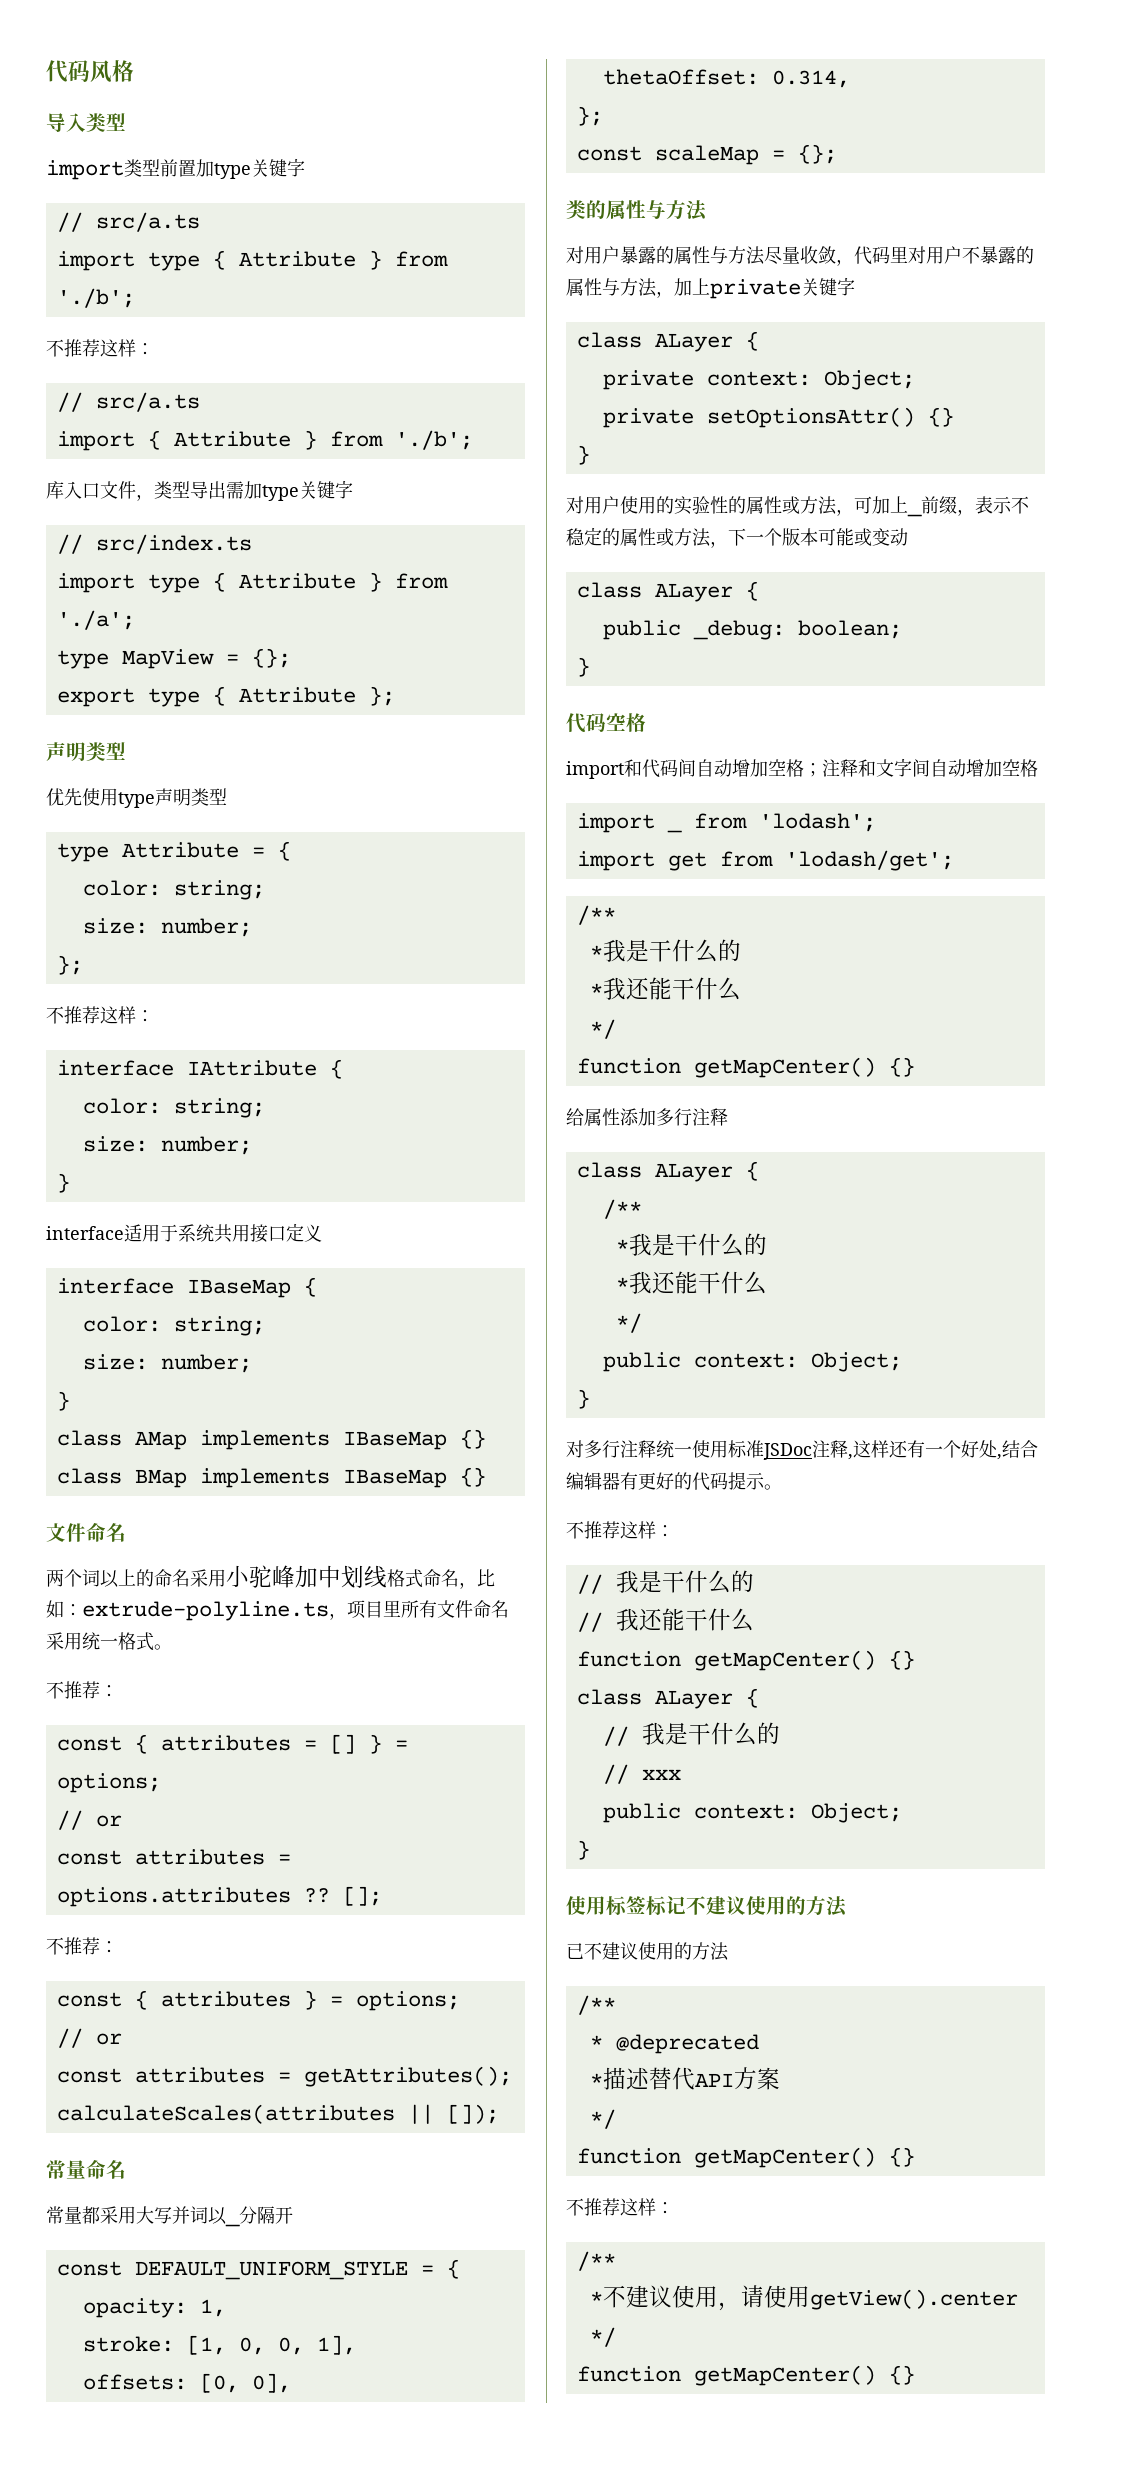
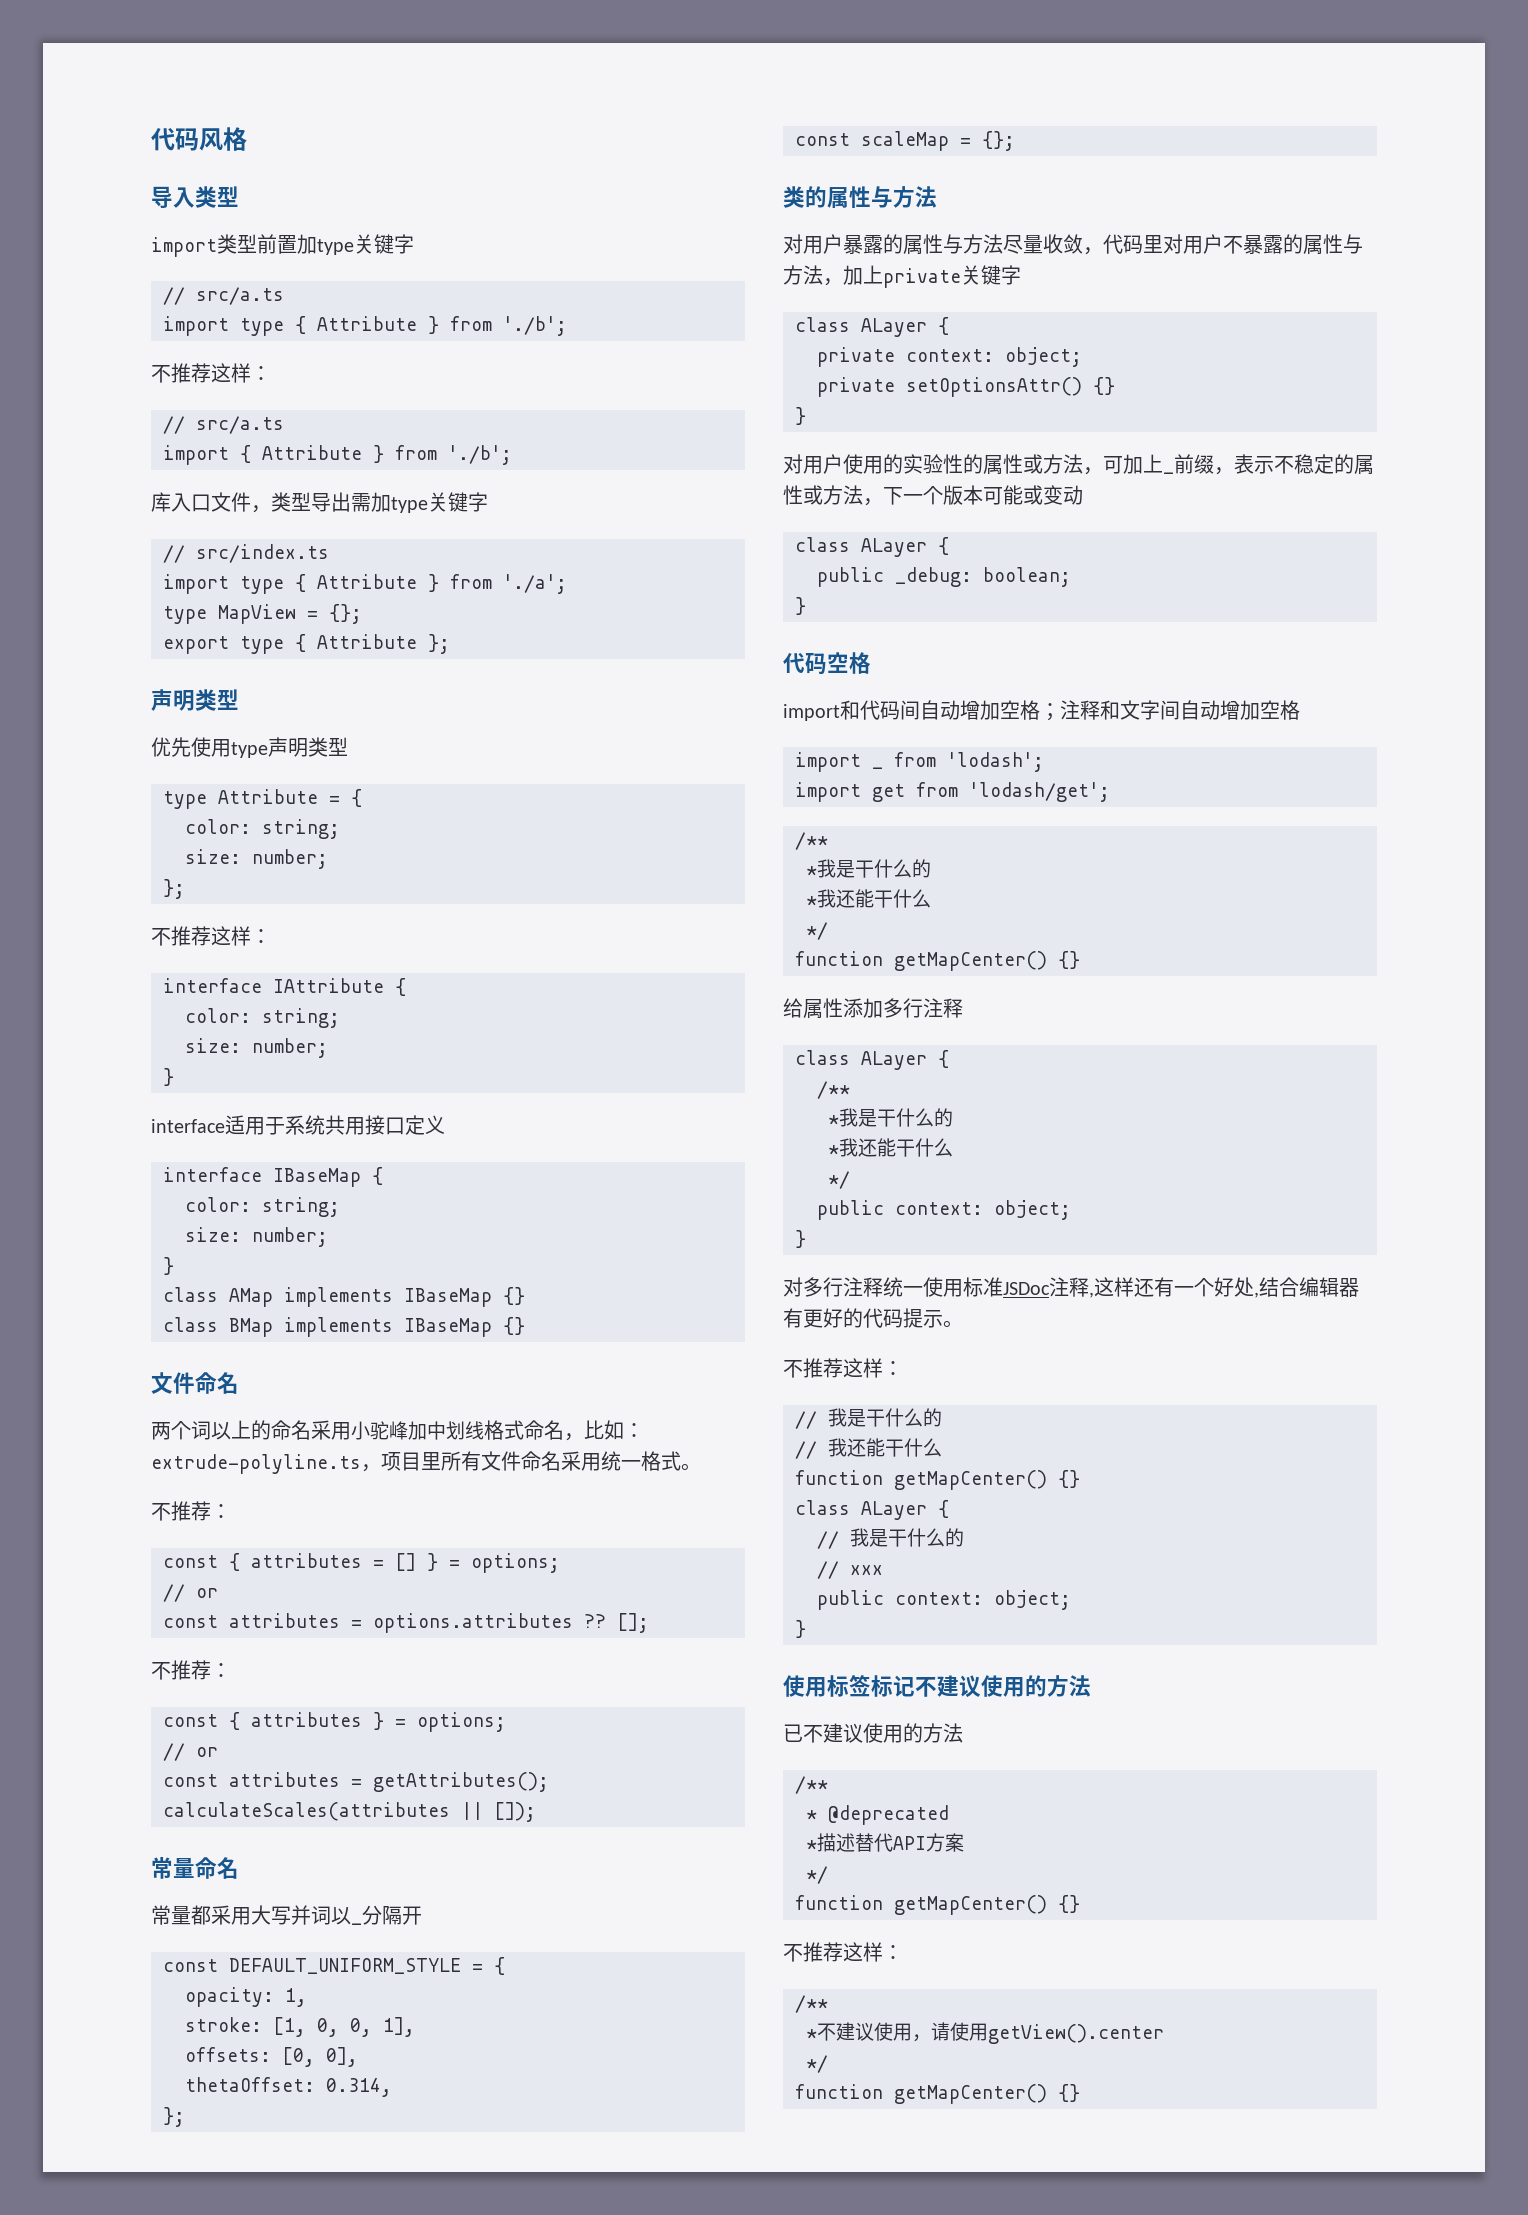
[823,370,915,390] Object; -> [1005,347,1082,367] object;
[810,1352,902,1372] Object; -> [994,1200,1071,1220] object;
[810,1803,902,1823] Object; -> [994,1590,1071,1610] object;

